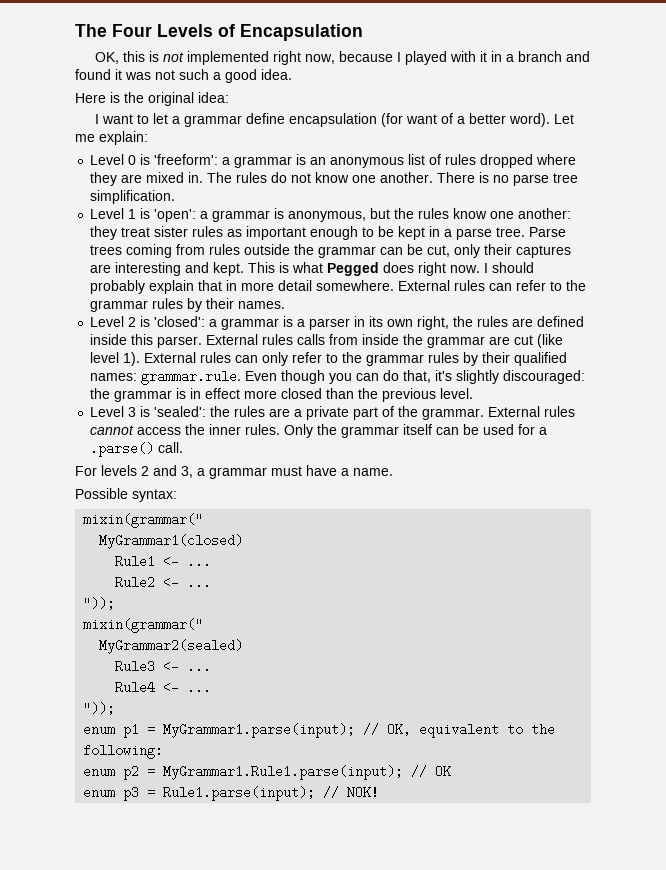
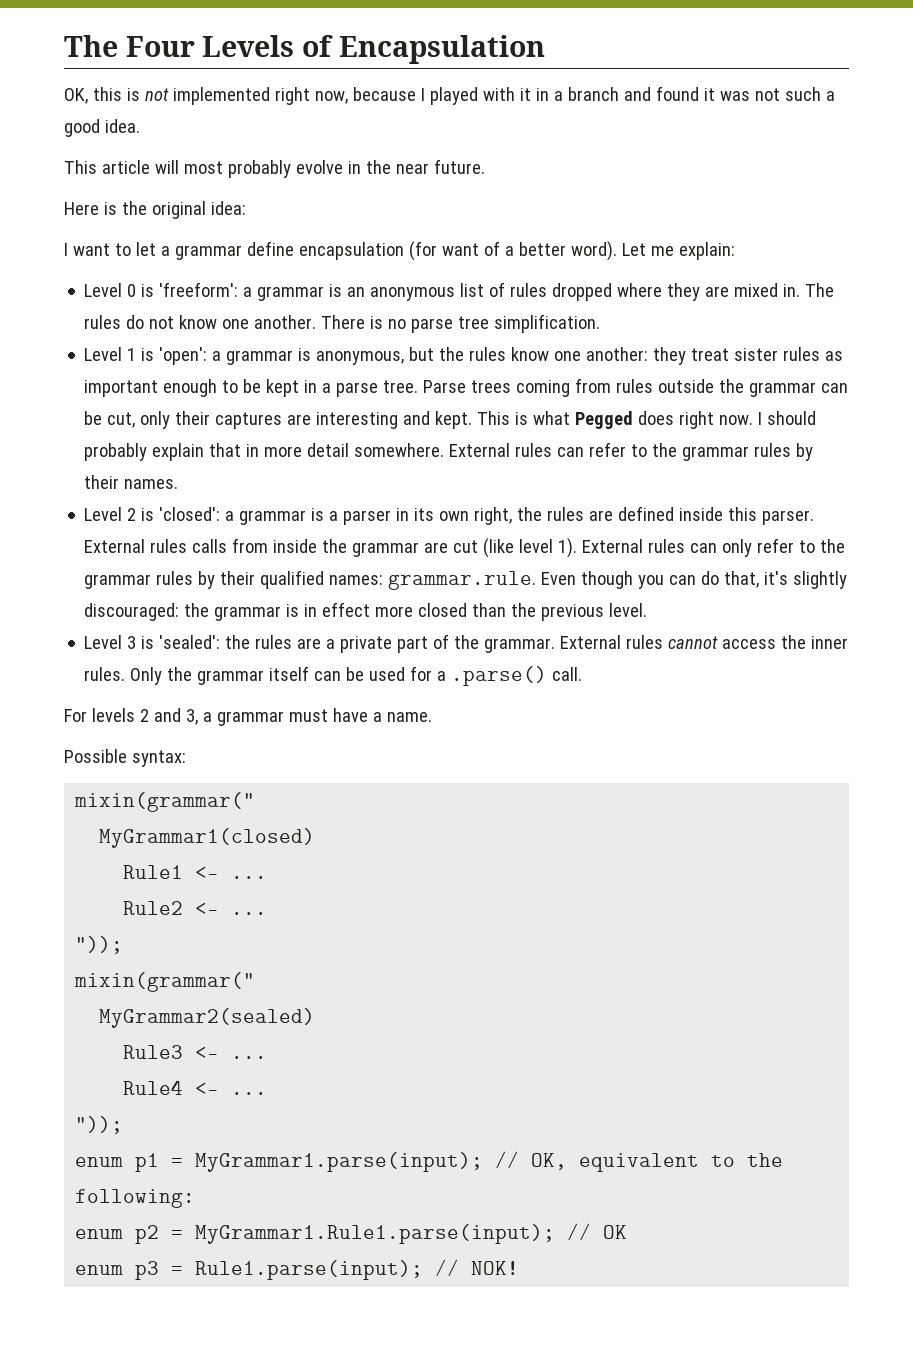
(292, 74) none -> [64,159,485,178] // This article will most probably evolve in the near future.

